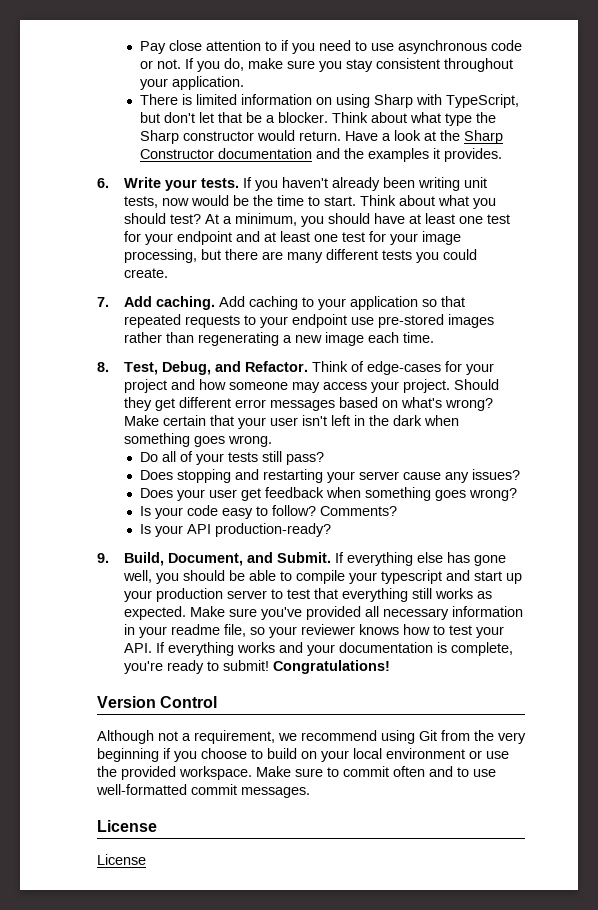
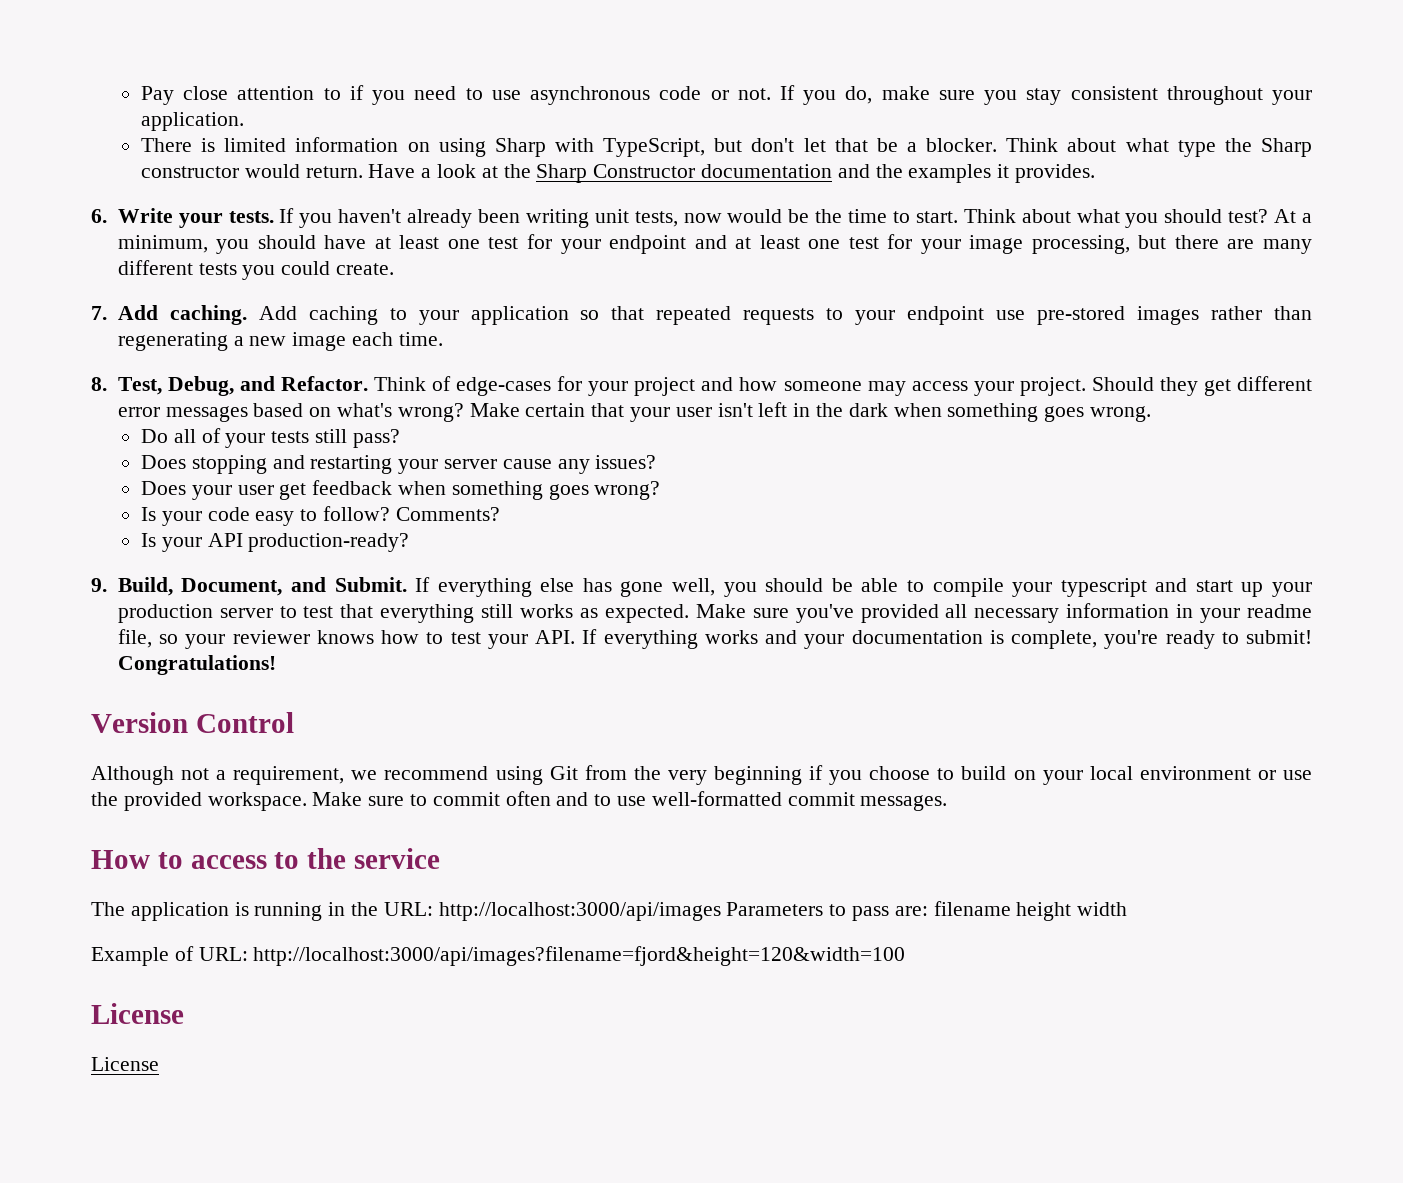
(310, 792) none -> [91,848,441,869] [91,901,1128,921] [91,946,906,966] // How to access to the service // The application is running in the URL: http://localhost:3000/api/images Parameters to pass are: filename height width // Example of URL: http://localhost:3000/api/images?filename=fjord&height=120&width=100

